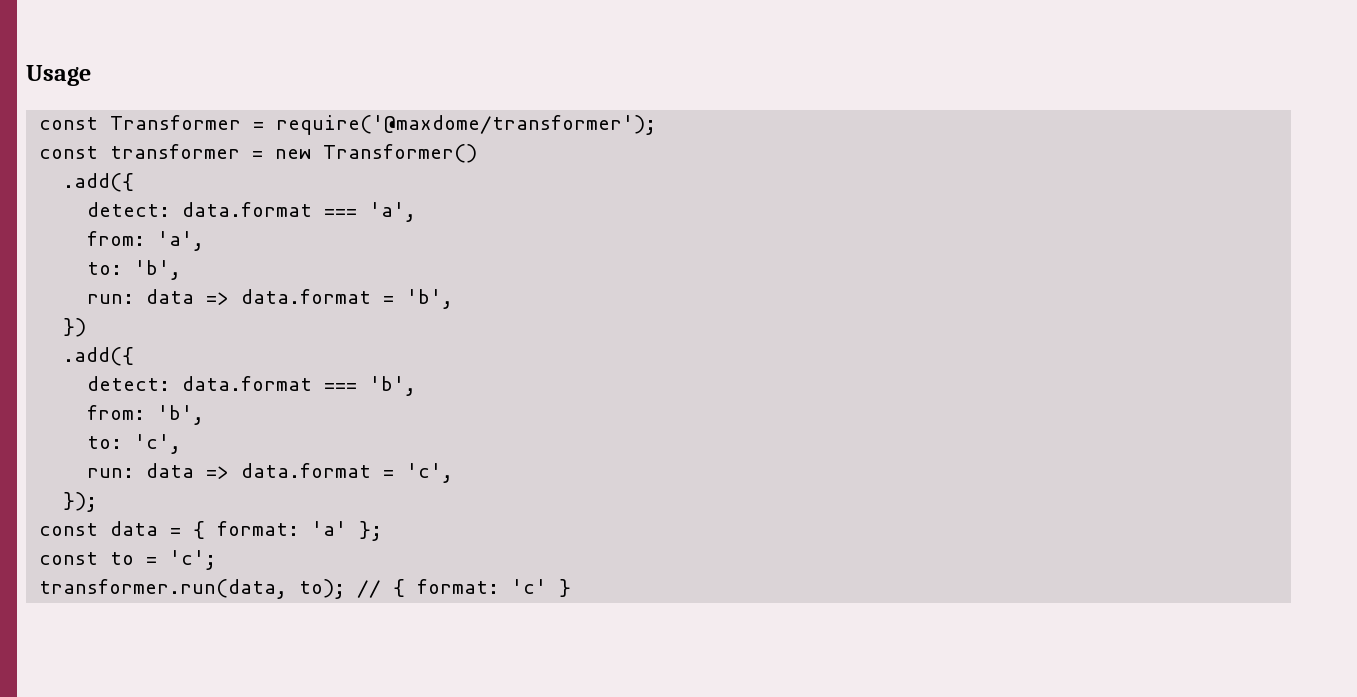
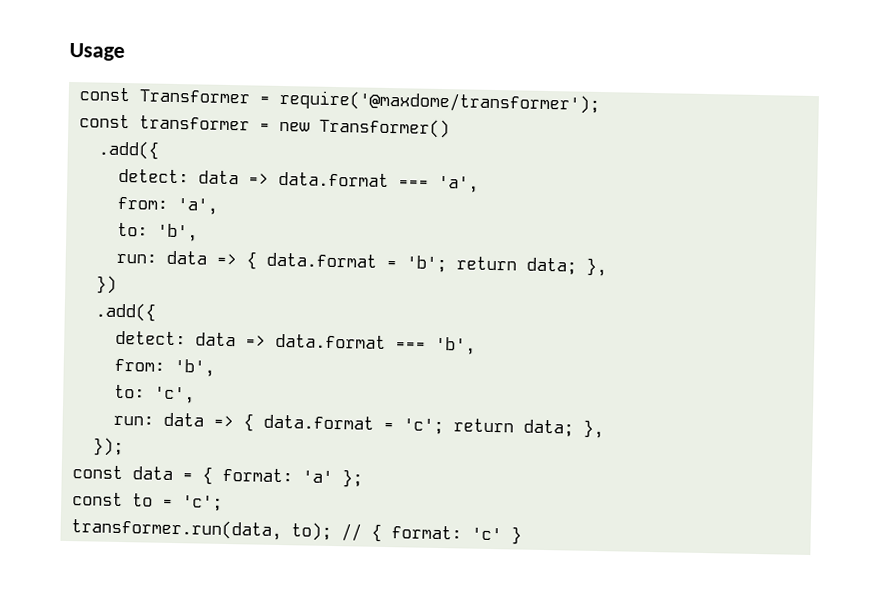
(170, 209) none -> [198,170,270,185] data =>
[240,289,453,309] data.format = 'b', -> [246,251,608,277] { data.format = 'b'; return data; },
(170, 383) none -> [195,332,267,347] data =>
[240,463,453,483] data.format = 'c', -> [243,413,605,439] { data.format = 'c'; return data; },

